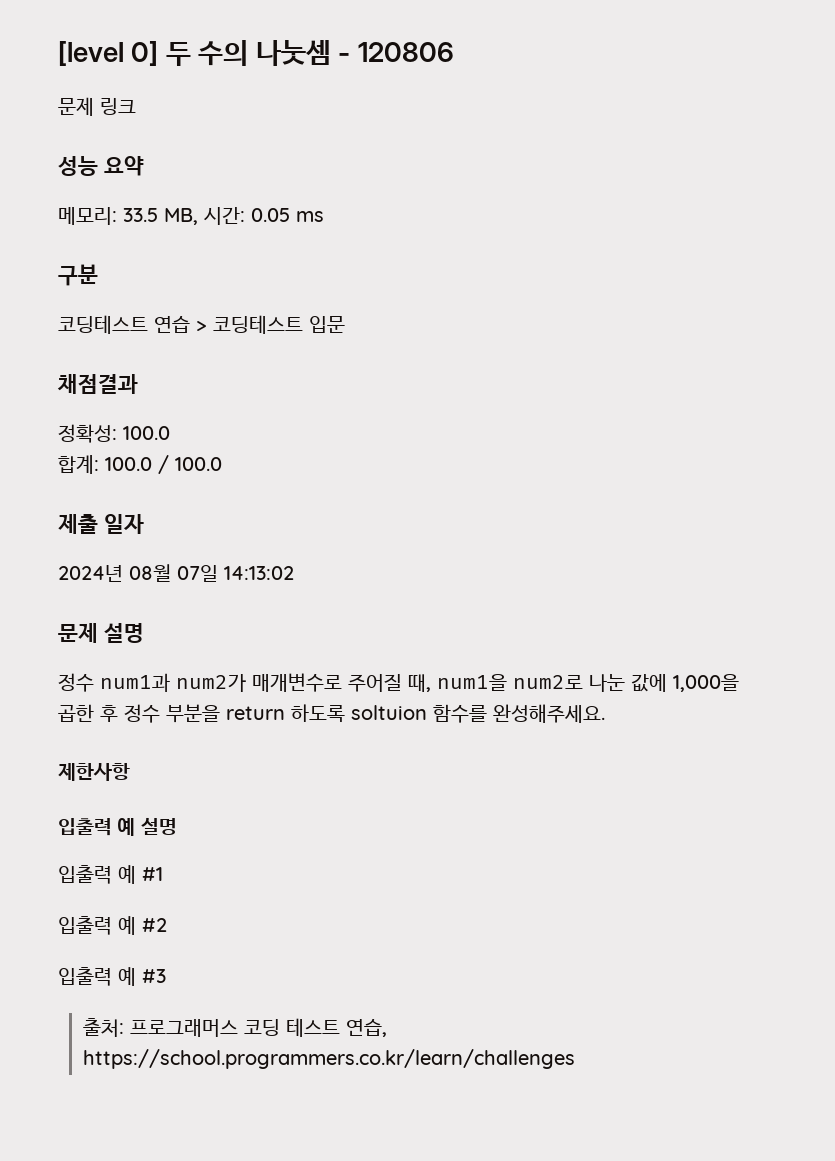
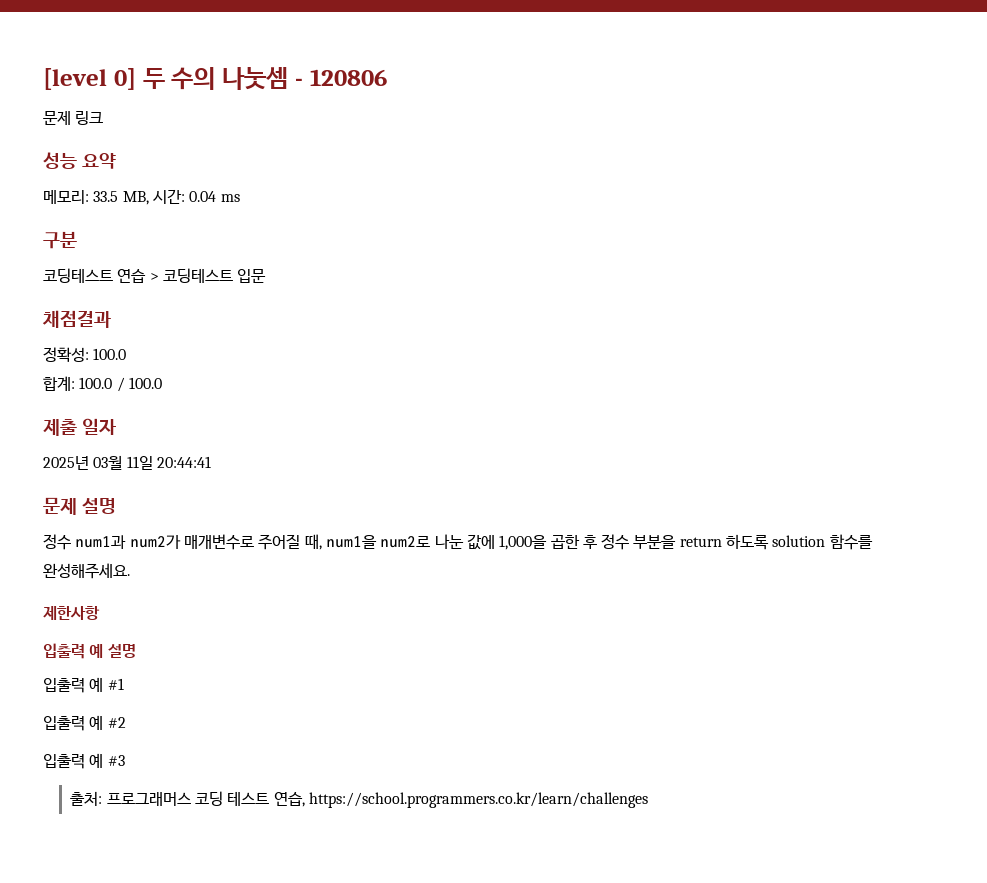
[251,208,290,222] 0.05 -> [189,191,217,202] 0.04
[58,564,294,582] 2024년 08월 07일 14:13:02 -> [43,455,211,470] 2025년 03월 11일 20:44:41
[351,705,427,720] soltuion -> [772,535,826,547] solution

